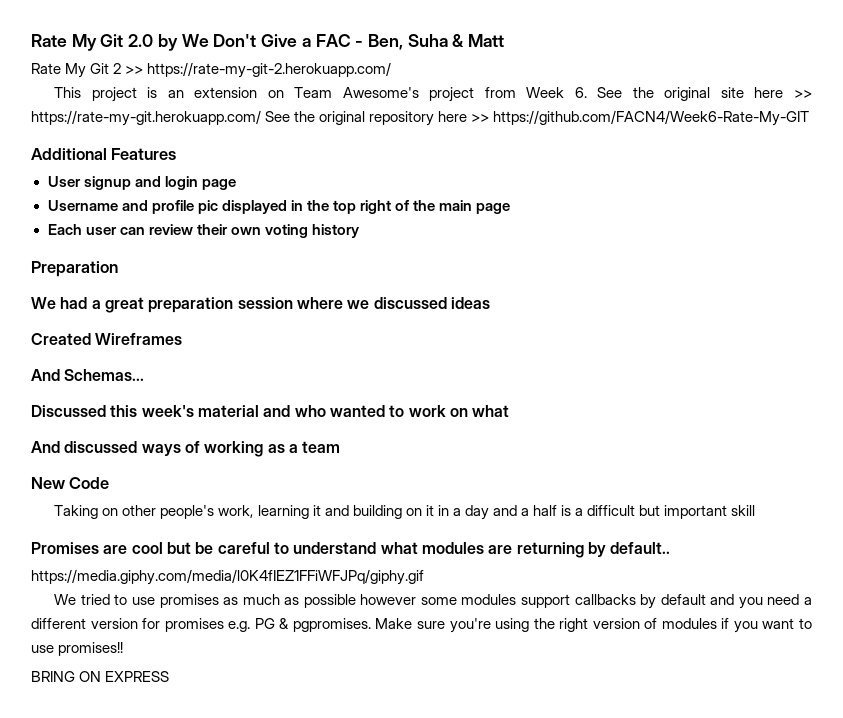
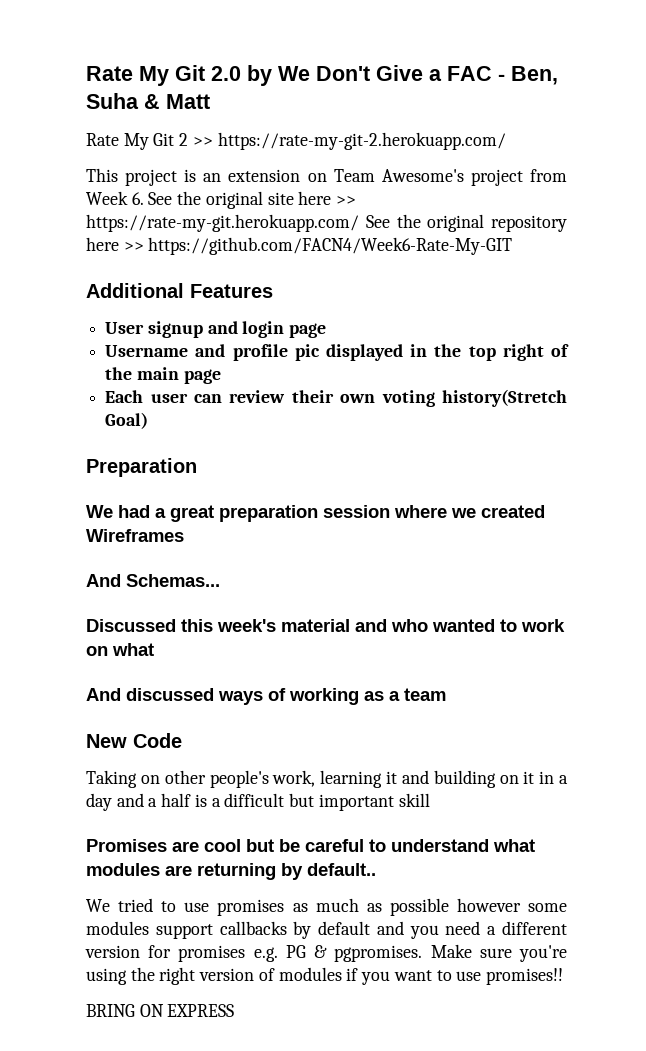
[311,224,359,238] history -> [442,389,567,407] [105,412,149,429] history(Stretch Goal)
[373,297,490,309] [31,333,91,345] discussed ideas // Created -> [481,505,545,518] created
[31,569,424,585] // https://media.giphy.com/media/l0K4fIEZ1FFiWFJPq/giphy.gif -> (376, 869) none

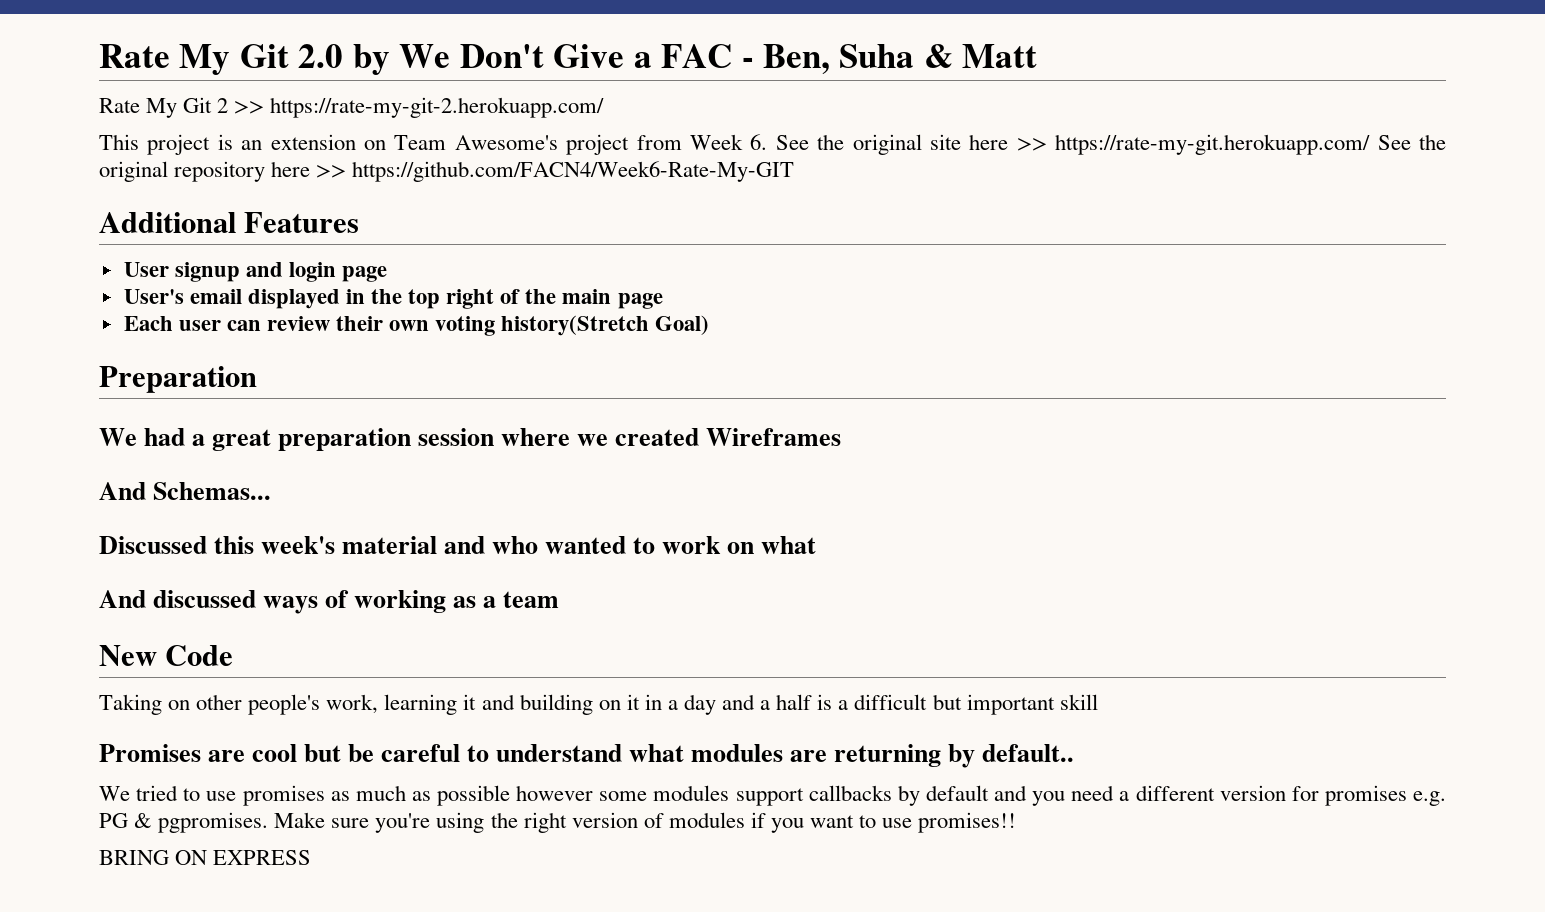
[105,344,320,361] Username and profile pic -> [123,289,242,304] User's email

